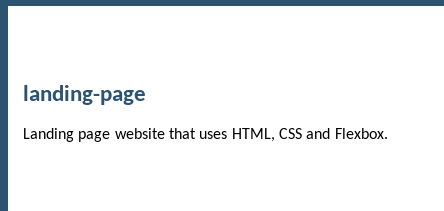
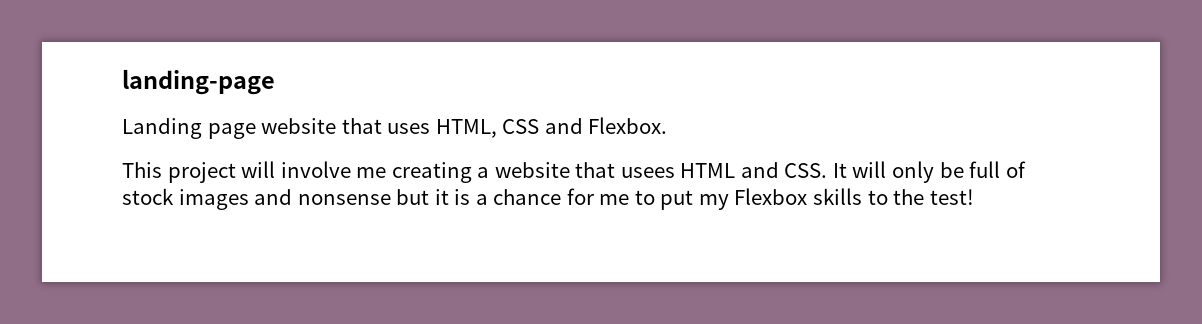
(388, 133) none -> [122,161,1026,183] [122,188,974,210] // This project will involve me creating a website that usees HTML and CSS. It will only be full of stock images and nonsense but it is a chance for me to put my Flexbox skills to the test!

